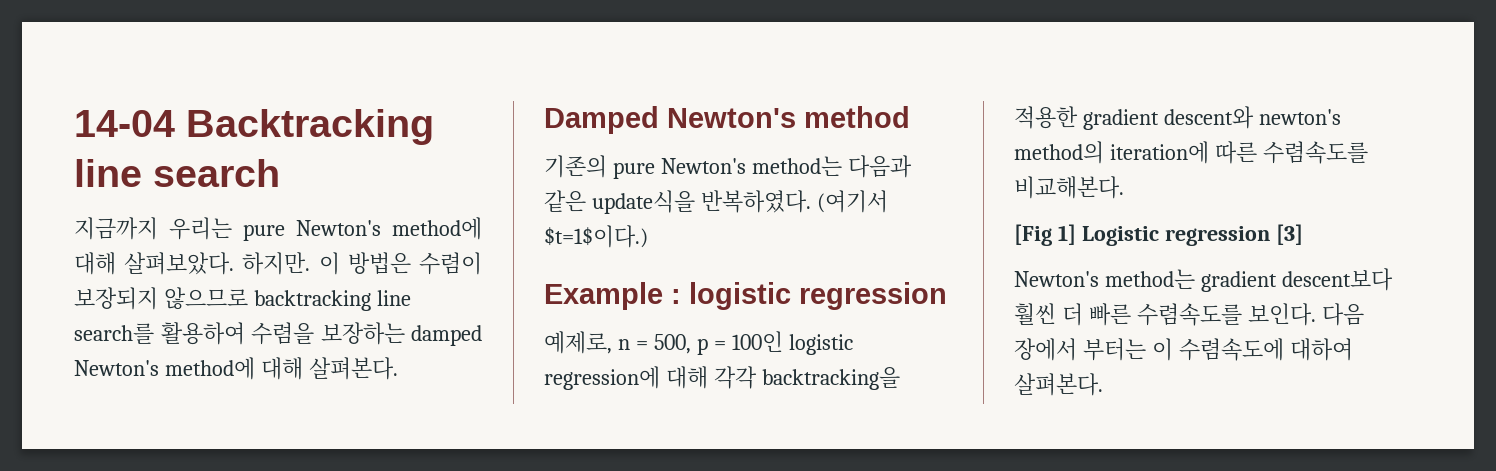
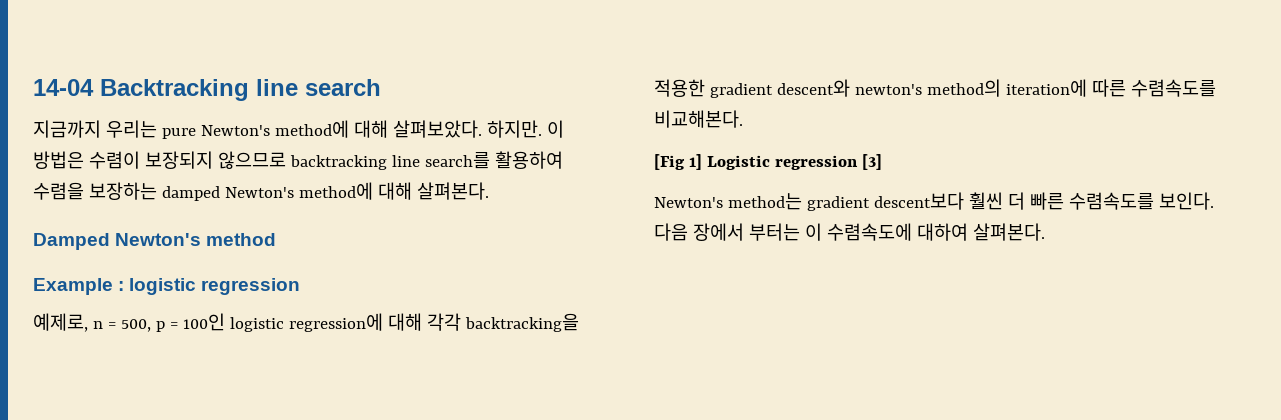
[544,155,912,179] [544,190,888,214] [544,225,648,248] // 기존의 pure Newton's method는 다음과 같은 update식을 반복하였다. (여기서 $t=1$이다.) -> (277, 239) none

